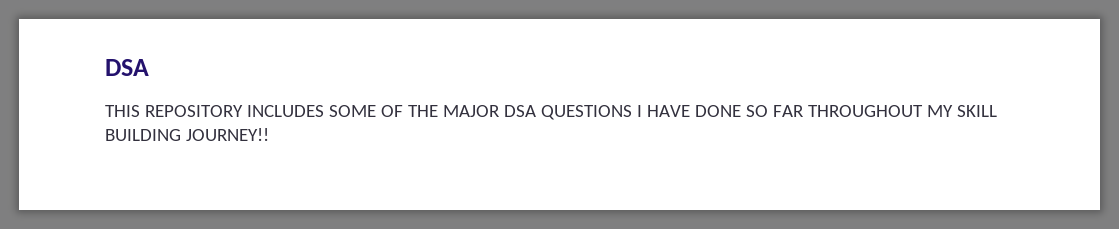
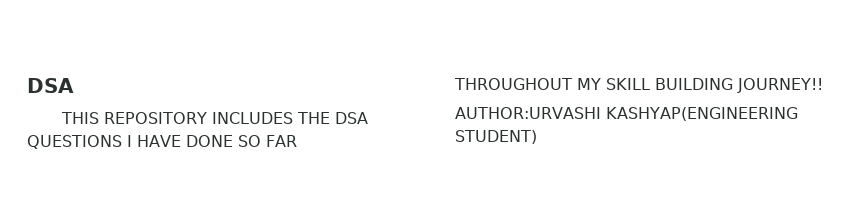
[328,105,500,117] SOME OF THE MAJOR -> [296,112,330,124] THE
(269, 134) none -> [455,107,798,121] [455,130,537,144] // AUTHOR:URVASHI KASHYAP(ENGINEERING STUDENT)

